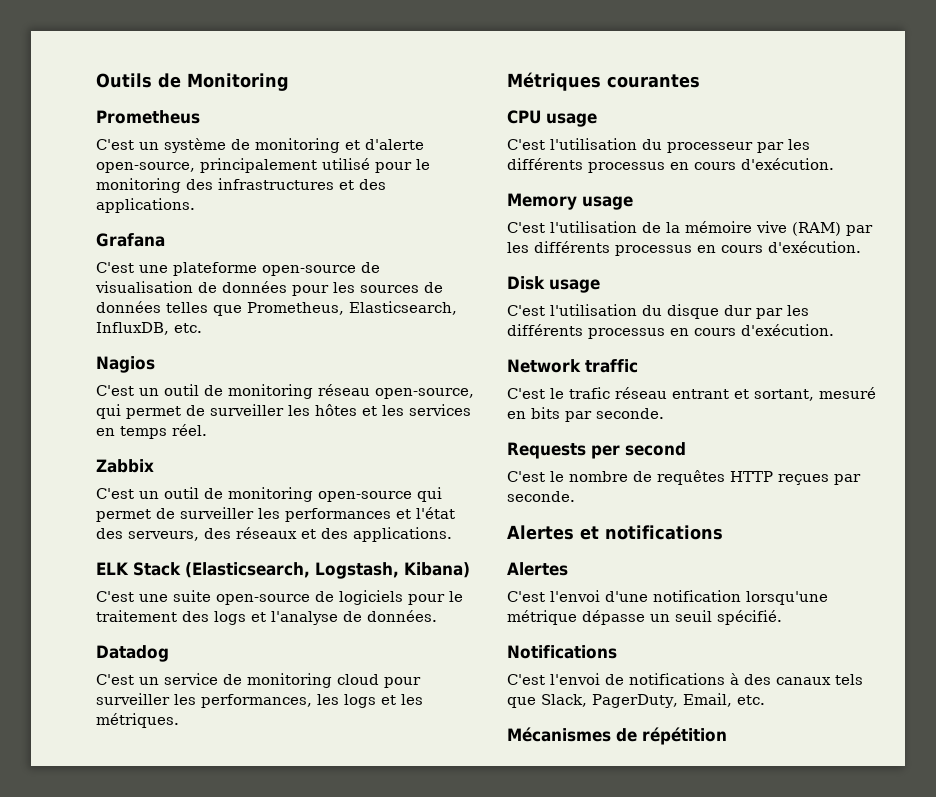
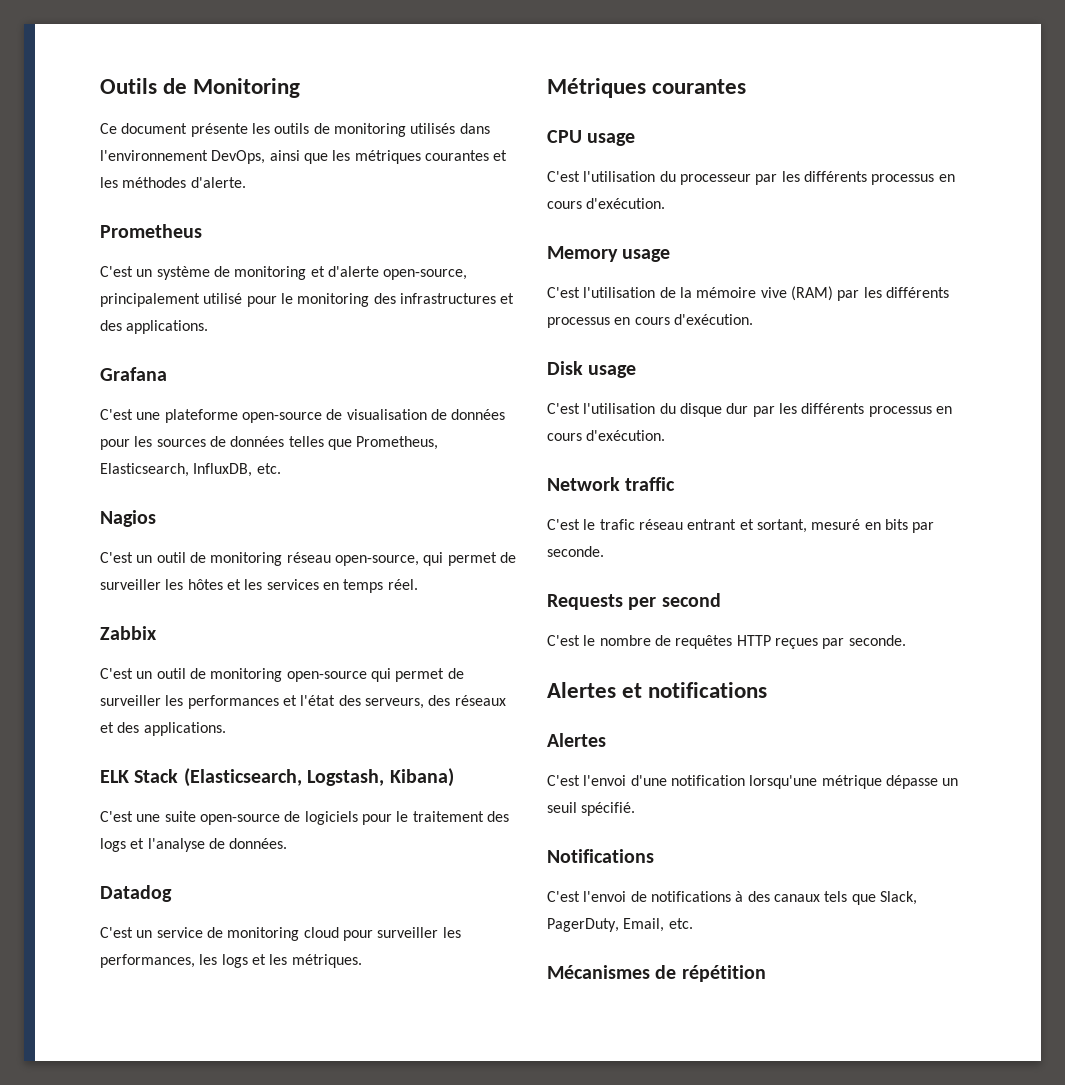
(289, 82) none -> [100,123,490,137] [100,150,508,164] [100,177,246,188] // Ce document présente les outils de monitoring utilisés dans l'environnement DevOps, ainsi que les métriques courantes et les méthodes d'alerte.

